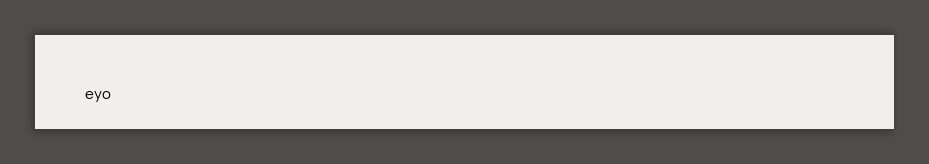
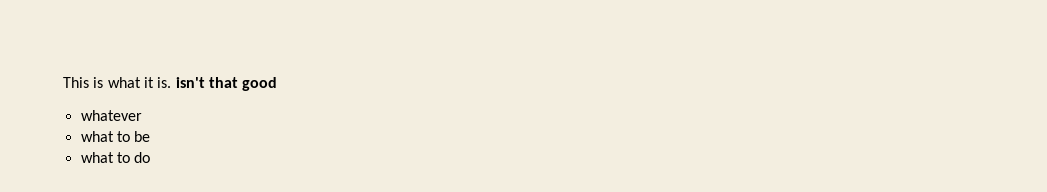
[85,91,111,102] eyo -> [63,77,278,91] [80,110,142,121] [80,131,151,142] [80,152,151,163] This is what it is. isn't that good // whatever // what to be // what to do

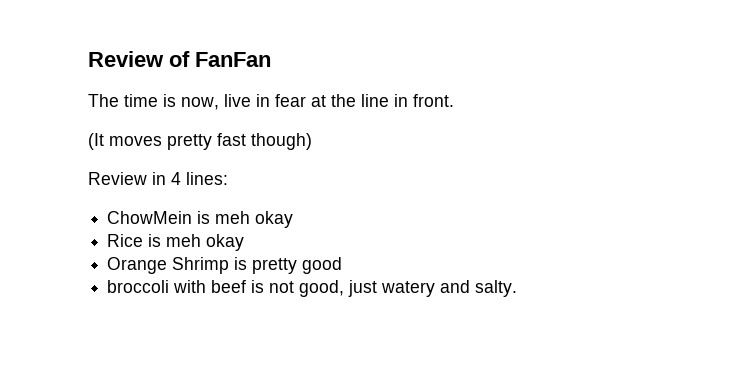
[63,77,278,91] [80,110,142,121] [80,131,151,142] [80,152,151,163] This is what it is. isn't that good // whatever // what to be // what to do -> [88,51,271,67] [88,94,454,110] [88,133,312,150] [88,172,228,185] [107,211,294,228] [107,234,245,251] [107,257,343,274] [107,280,518,297] Review of FanFan // The time is now, live in fear at the line in front. // (It moves pretty fast though) // Review in 4 lines: // ChowMein is meh okay // Rice is meh okay // Orange Shrimp is pretty good // broccoli with beef is not good, just watery and salty.

